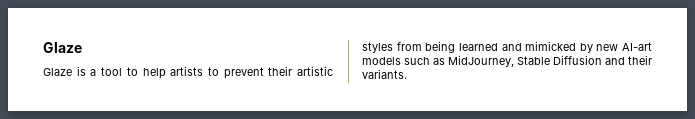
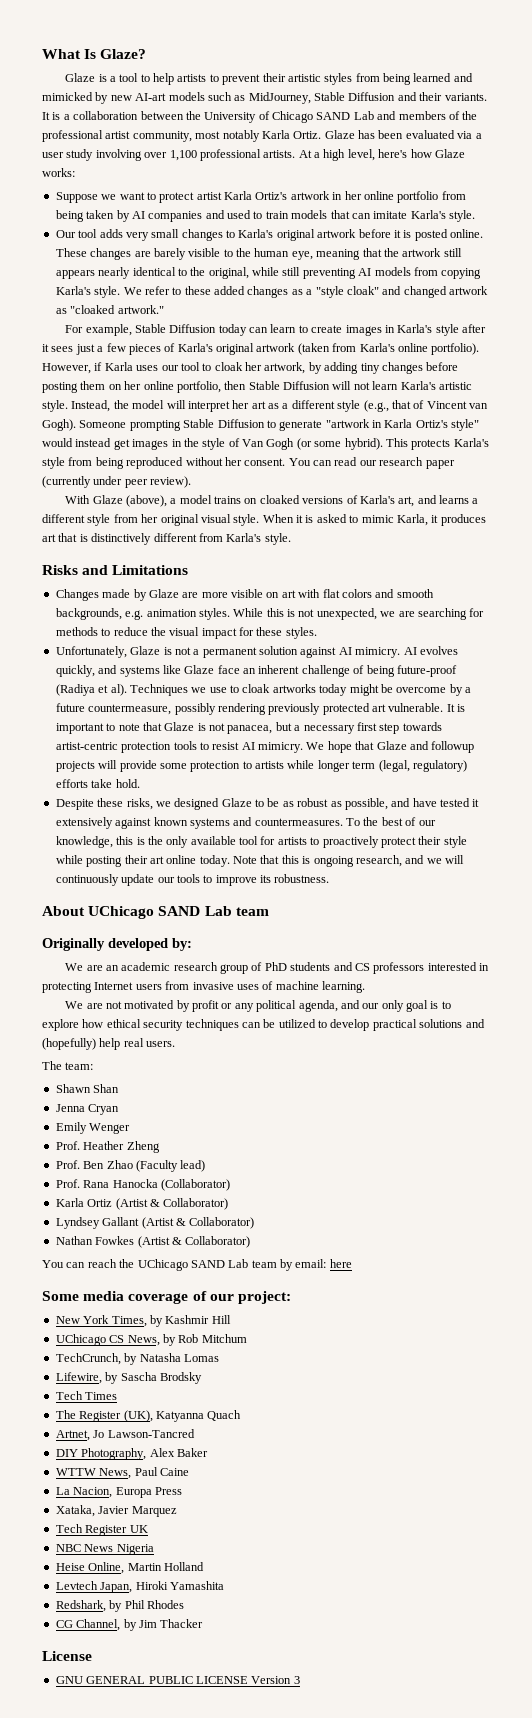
[43,42,82,53] Glaze -> [42,49,147,59] What Is Glaze?
(407, 74) none -> [42,111,478,123] [42,130,482,142] [42,149,465,161] [42,168,75,177] [55,191,466,203] [55,210,475,222] [55,229,483,241] [55,248,462,260] [55,267,482,279] [55,286,488,298] [55,305,164,314] [65,324,487,336] [42,343,480,355] [42,362,459,374] [42,381,472,393] [42,400,488,412] [42,419,480,431] [42,438,489,450] [42,457,455,469] [42,476,192,488] [65,495,479,507] [42,514,486,526] [42,533,291,545] [42,565,189,575] [55,589,434,601] [55,608,485,620] [55,627,317,639] [55,646,458,658] [55,665,457,677] [55,684,471,696] [55,703,466,715] [55,722,442,734] [55,741,475,753] [55,760,467,772] [55,779,140,788] [55,798,480,810] [55,817,436,829] [55,836,467,848] [55,855,464,867] [55,874,330,886] [42,906,269,919] [42,938,192,951] [65,962,490,974] [42,981,365,993] [65,1000,451,1012] [42,1019,485,1031] [42,1038,176,1050] [42,1061,94,1070] [55,1084,120,1093] [55,1104,120,1115] [55,1122,131,1134] [55,1141,160,1153] [55,1160,206,1172] [55,1179,230,1191] [55,1198,229,1210] [55,1217,255,1229] [55,1236,251,1248] [42,1259,352,1271] [42,1291,291,1304] [55,1315,231,1327] [55,1334,247,1346] [55,1353,219,1365] [55,1372,202,1384] [55,1391,118,1400] [55,1410,242,1422] [55,1429,195,1441] [55,1448,208,1460] [55,1467,189,1479] [55,1487,182,1498] [55,1505,177,1517] [55,1524,148,1536] [55,1544,154,1555] [55,1562,204,1574] [55,1581,224,1593] [55,1600,184,1612] [55,1619,204,1631] [42,1651,92,1661] [55,1676,300,1684] It is a collaboration between the University of Chicago SAND Lab and members of the professional artist community, most notably Karla Ortiz. Glaze has been evaluated via a user study involving over 1,100 professional artists. At a high level, here's how Glaze works: // Suppose we want to protect artist Karla Ortiz's artwork in her online portfolio from being taken by AI companies and used to train models that can imitate Karla's style. // Our tool adds very small changes to Karla's original artwork before it is posted online. These changes are barely visible to the human eye, meaning that the artwork still appears nearly identical to the original, while still preventing AI models from copying Karla's style. We refer to these added changes as a "style cloak" and changed artwork as "cloaked artwork." // For example, Stable Diffusion today can learn to create images in Karla's style after it sees just a few pieces of Karla's original artwork (taken from Karla's online portfolio). However, if Karla uses our tool to cloak her artwork, by adding tiny changes before posting them on her online portfolio, then Stable Diffusion will not learn Karla's artistic style. Instead, the model will interpret her art as a different style (e.g., that of Vincent van Gogh). Someone prompting Stable Diffusion to generate "artwork in Karla Ortiz's style" would instead get images in the style of Van Gogh (or some hybrid). This protects Karla's style from being reproduced without her consent. You can read our research paper (currently under peer review). // With Glaze (above), a model trains on cloaked versions of Karla's art, and learns a different style from her original visual style. When it is asked to mimic Karla, it produces art that is distinctively different from Karla's style. // Risks and Limitations // Changes made by Glaze are more visible on art with flat colors and smooth backgrounds, e.g. animation styles. While this is not unexpected, we are searching for methods to reduce the visual impact for these styles. // Unfortunately, Glaze is not a permanent solution against AI mimicry. AI evolves quickly, and systems like Glaze face an inherent challenge of being future-proof (Radiya et al). Techniques we use to cloak artworks today might be overcome by a future countermeasure, possibly rendering previously protected art vulnerable. It is important to note that Glaze is not panacea, but a necessary first step towards artist-centric protection tools to resist AI mimicry. We hope that Glaze and followup projects will provide some protection to artists while longer term (legal, regulatory) efforts take hold. // Despite these risks, we designed Glaze to be as robust as possible, and have tested it extensively against known systems and countermeasures. To the best of our knowledge, this is the only available tool for artists to proactively protect their style while posting their art online today. Note that this is ongoing research, and we will continuously update our tools to improve its robustness. // About UChicago SAND Lab team // Originally developed by: // We are an academic research group of PhD students and CS professors interested in protecting Internet users from invasive uses of machine learning. // We are not motivated by profit or any political agenda, and our only goal is to explore how ethical security techniques can be utilized to develop practical solutions and (hopefully) help real users. // The team: // Shawn Shan // Jenna Cryan // Emily Wenger // Prof. Heather Zheng // Prof. Ben Zhao (Faculty lead) // Prof. Rana Hanocka (Collaborator) // Karla Ortiz (Artist & Collaborator) // Lyndsey Gallant (Artist & Collaborator) // Nathan Fowkes (Artist & Collaborator) // You can reach the UChicago SAND Lab team by email: here // Some media coverage of our project: // New York Times, by Kashmir Hill // UChicago CS News, by Rob Mitchum // TechCrunch, by Natasha Lomas // Lifewire, by Sascha Brodsky // Tech Times // The Register (UK), Katyanna Quach // Artnet, Jo Lawson-Tancred // DIY Photography, Alex Baker // WTTW News, Paul Caine // La Nacion, Europa Press // Xataka, Javier Marquez // Tech Register UK // NBC News Nigeria // Heise Online, Martin Holland // Levtech Japan, Hiroki Yamashita // Redshark, by Phil Rhodes // CG Channel, by Jim Thacker // License // GNU GENERAL PUBLIC LICENSE Version 3

